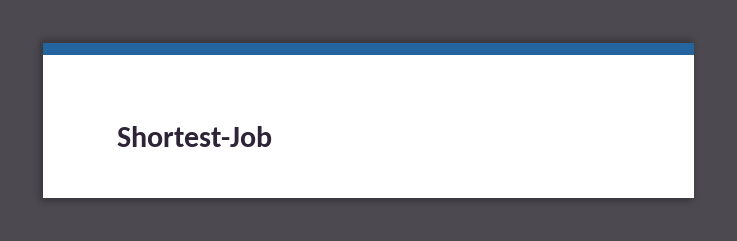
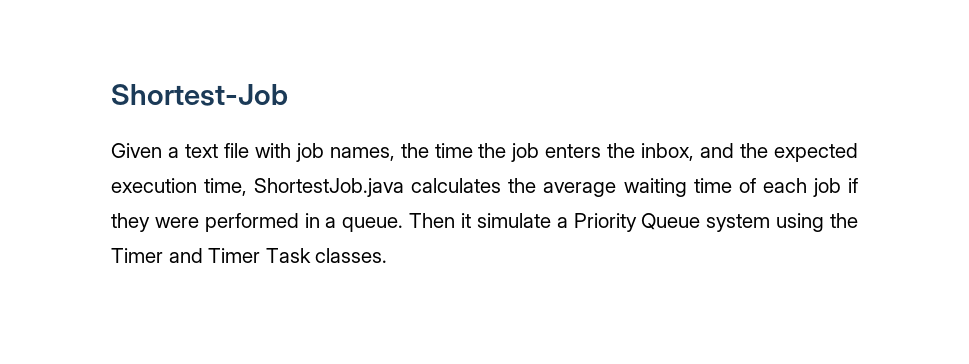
(272, 136) none -> [111,143,858,162] [111,178,859,197] [111,213,858,232] [111,248,388,263] // Given a text file with job names, the time the job enters the inbox, and the expected execution time, ShortestJob.java calculates the average waiting time of each job if they were performed in a queue. Then it simulate a Priority Queue system using the Timer and Timer Task classes.

